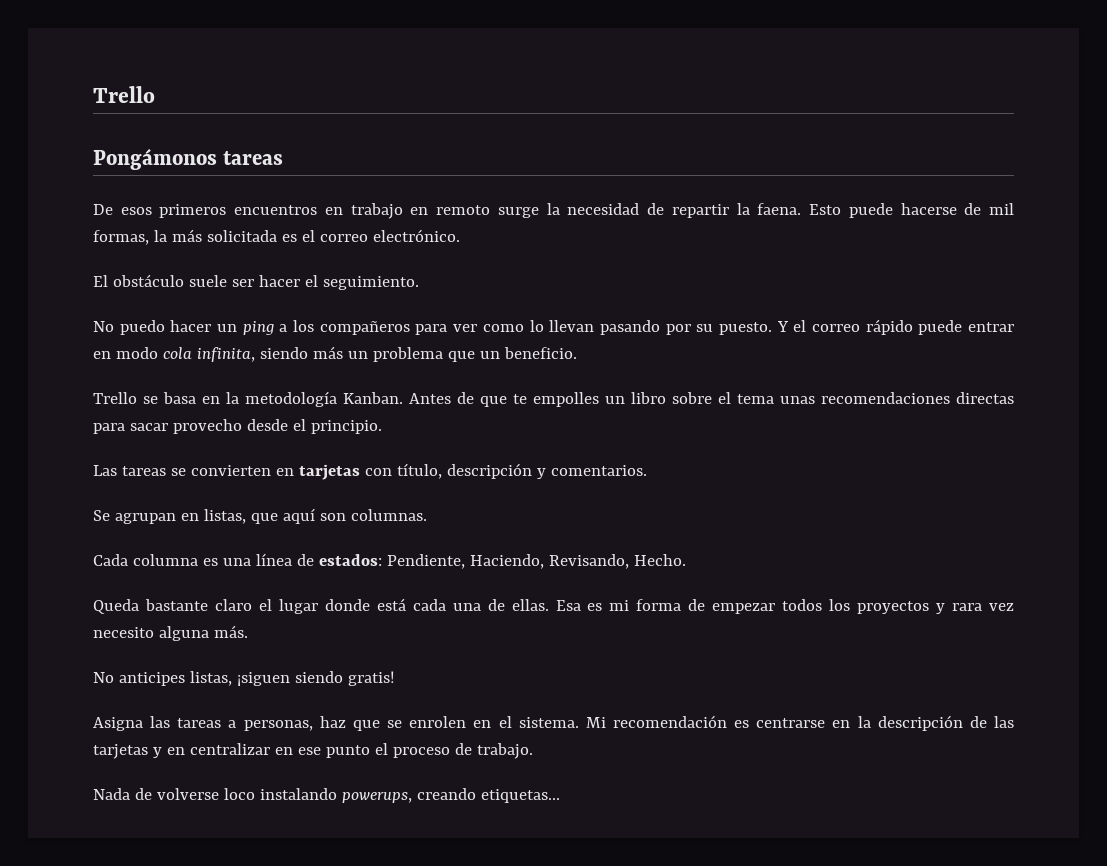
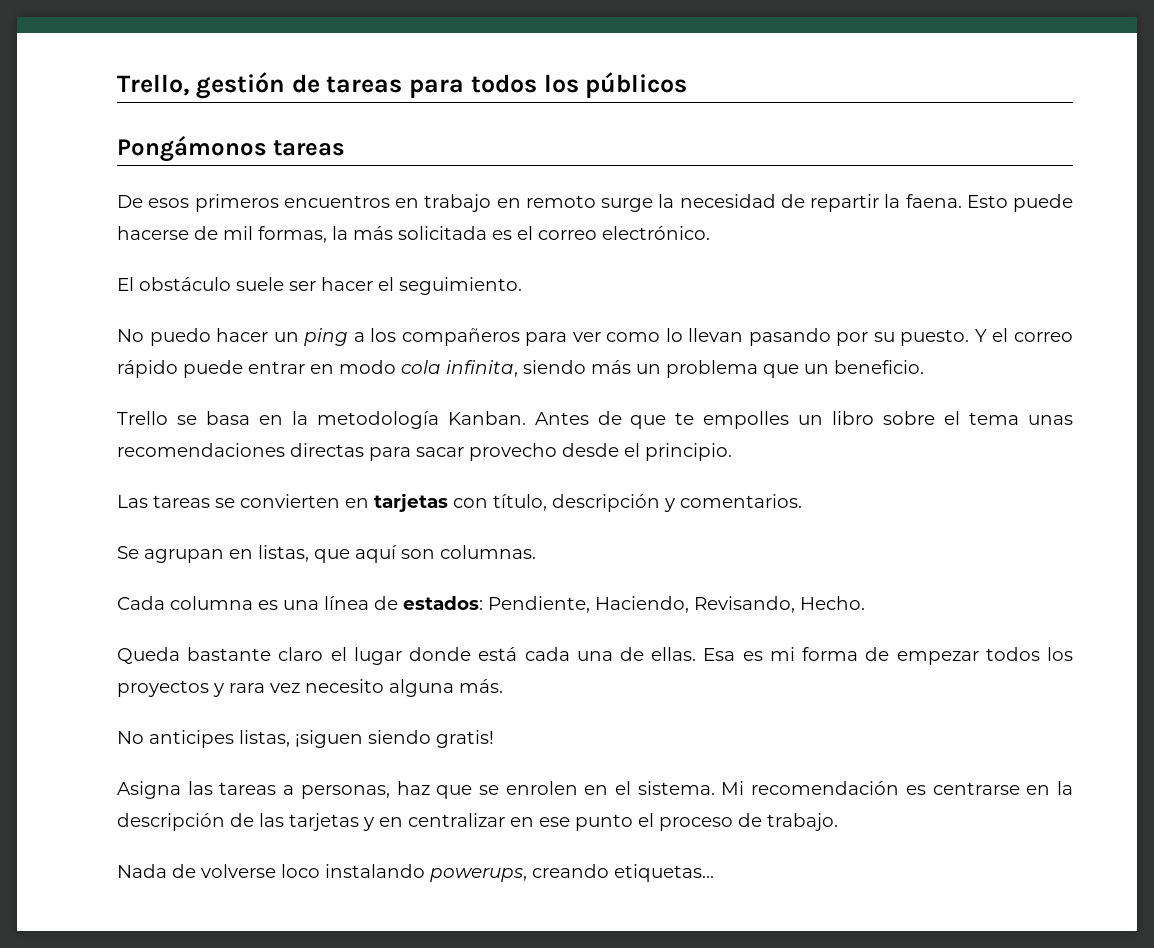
[93,86,155,103] Trello -> [117,72,688,99] Trello, gestión de tareas para todos los públicos

